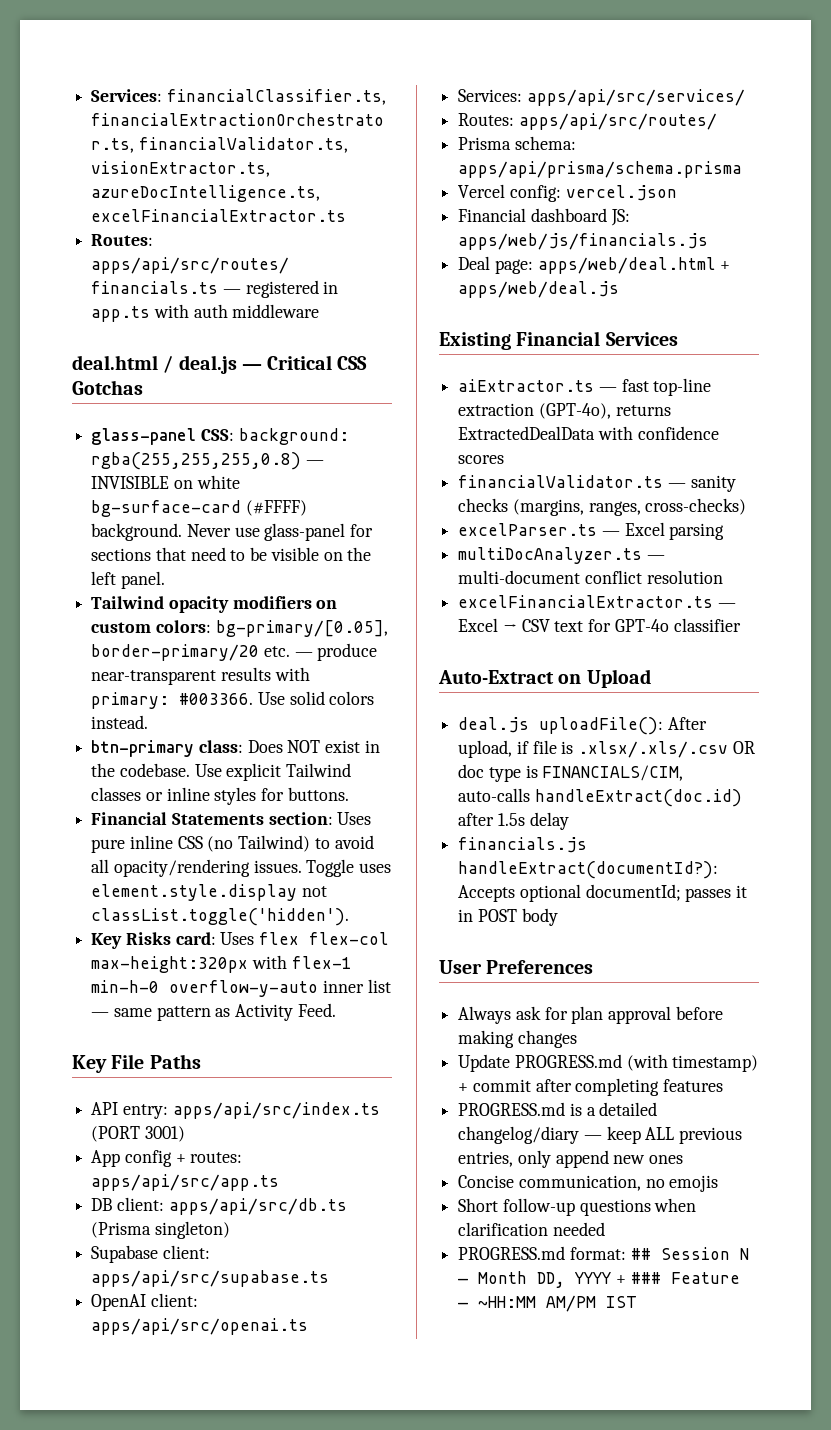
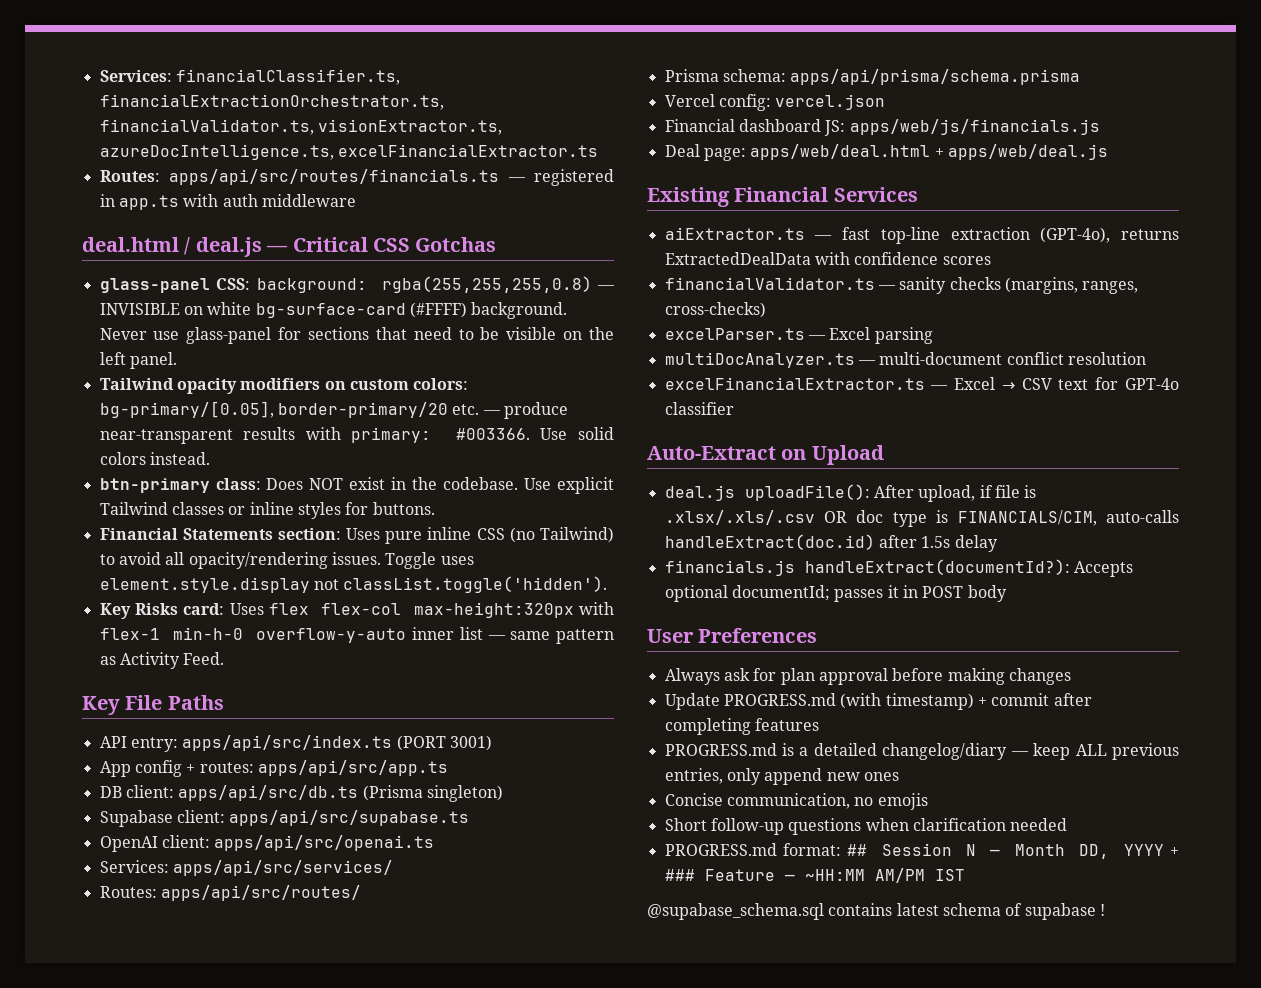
(638, 1302) none -> [647,903,1105,920] // @supabase_schema.sql contains latest schema of supabase !

